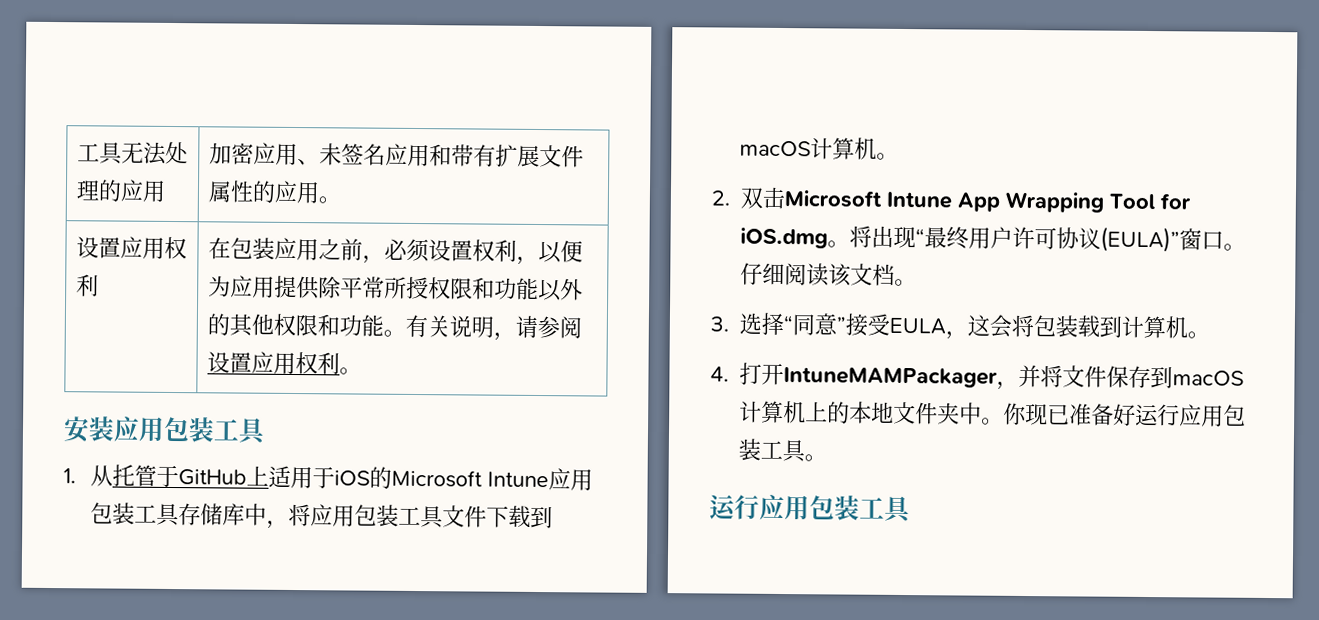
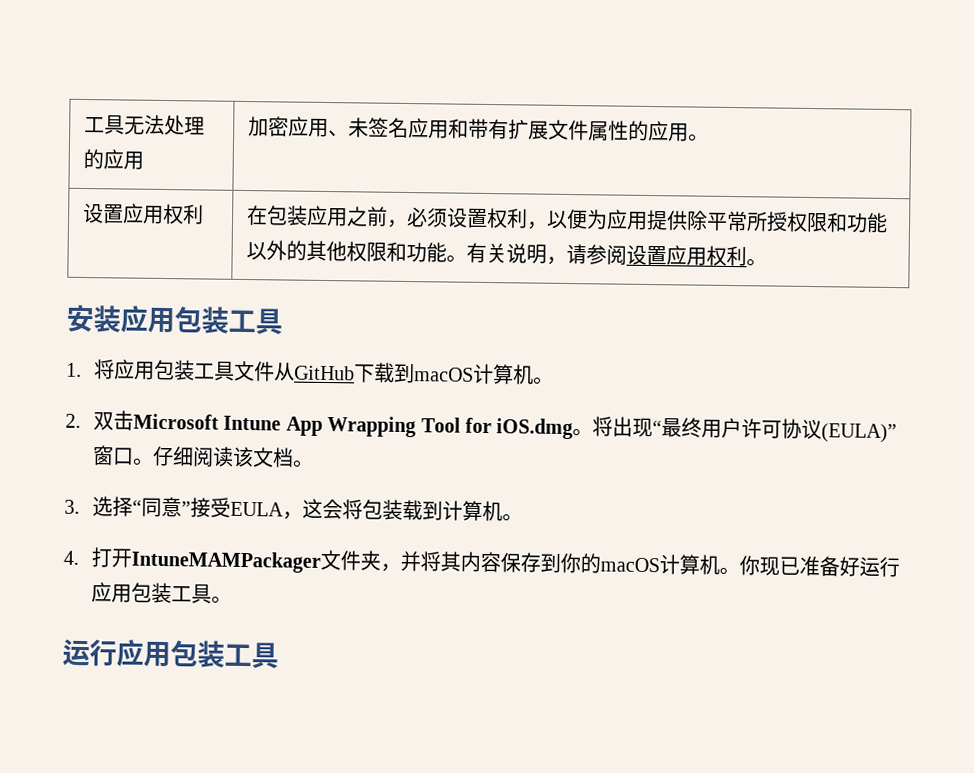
[89,464,593,491] [89,502,289,529] 从托管于GitHub上适用于iOS的Microsoft Intune应用包装工具存储库中， -> (82, 369) none
(487, 516) none -> [274,362,356,381] 从GitHub
[996,364,1244,390] [739,400,982,425] ，并将文件保存到macOS计算机上的本地文件夹中 -> [320,549,721,575] 文件夹，并将其内容保存到你的macOS计算机

